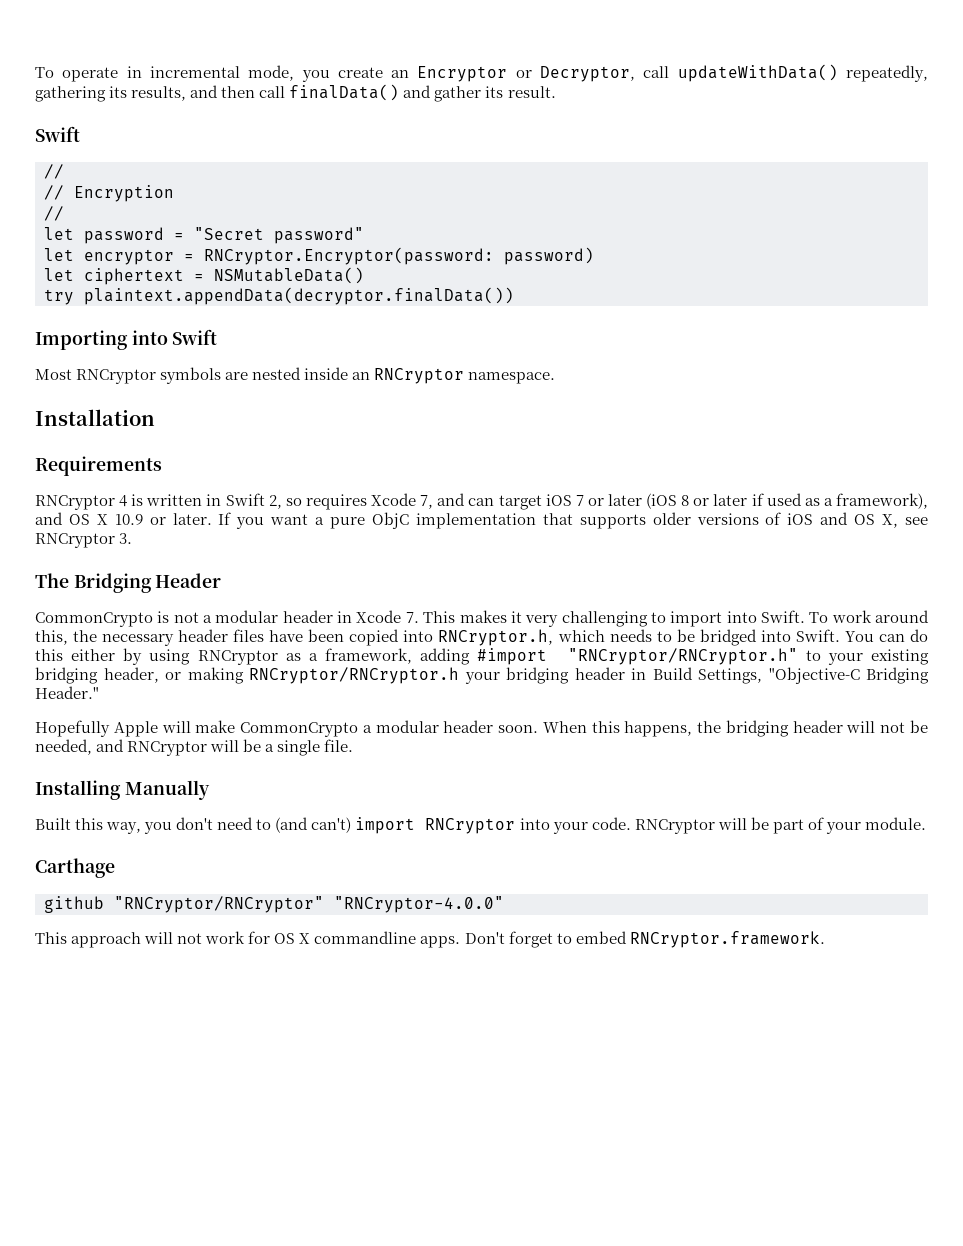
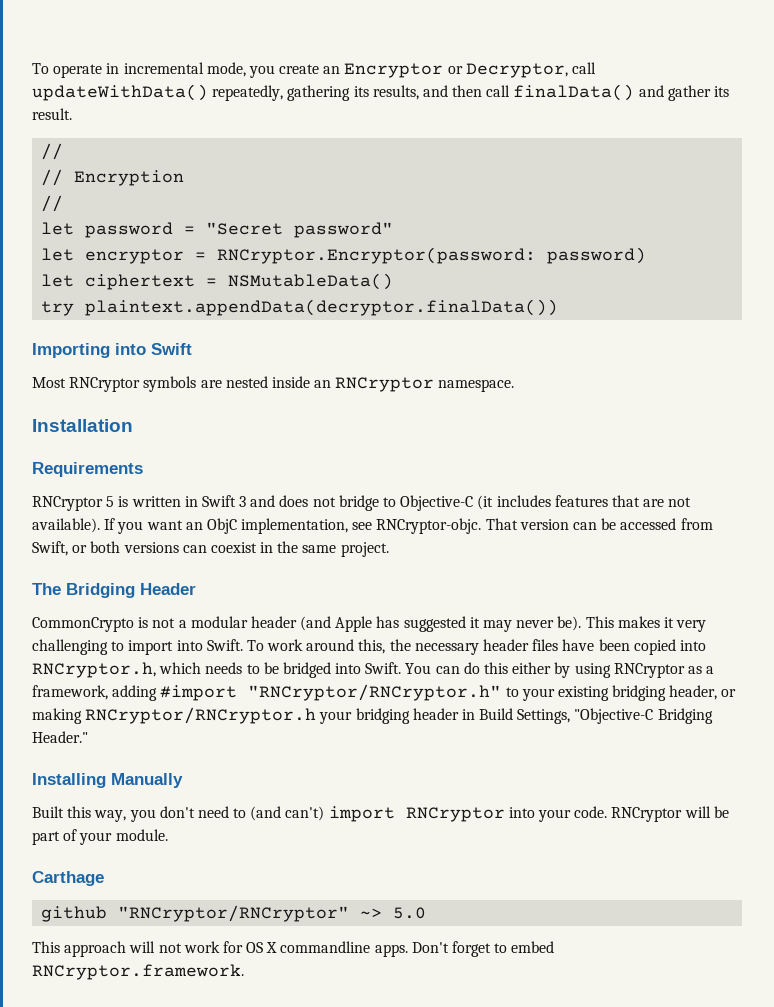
[35,126,80,142] // Swift -> (72, 114) none
[119,495,128,507] 4 -> [106,496,115,507] 5
[268,493,929,510] [35,512,928,529] [35,533,133,548] 2, so requires Xcode 7, and can target iOS 7 or later (iOS 8 or later if used as a framework), and OS X 10.9 or later. If you want a pure ObjC implementation that supports older versions of iOS and OS X, see RNCryptor 3. -> [239,495,692,511] [32,518,713,534] [32,541,389,557] 3 and does not bridge to Objective-C (it includes features that are not available). If you want an ObjC implementation, see RNCryptor-objc. That version can be accessed from Swift, or both versions can coexist in the same project.
[337,610,419,623] in Xcode 7. -> [300,616,582,632] (and Apple has suggested it may never be).
[35,720,928,737] [35,739,354,756] // Hopefully Apple will make CommonCrypto a modular header soon. When this happens, the bridging header will not be needed, and RNCryptor will be a single file. -> (88, 737) none
[334,896,504,913] "RNCryptor-4.0.0" -> [360,907,427,919] ~> 5.0

